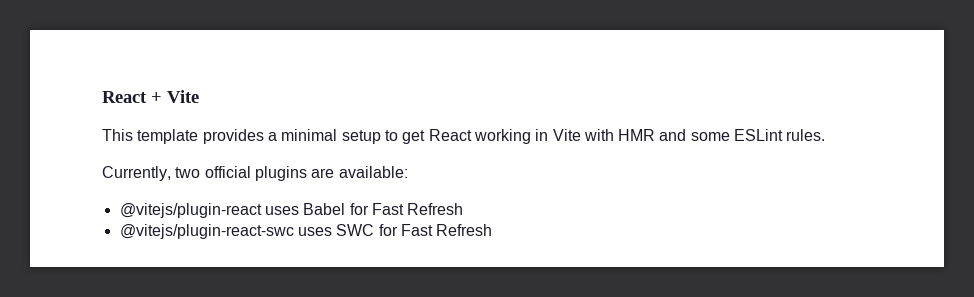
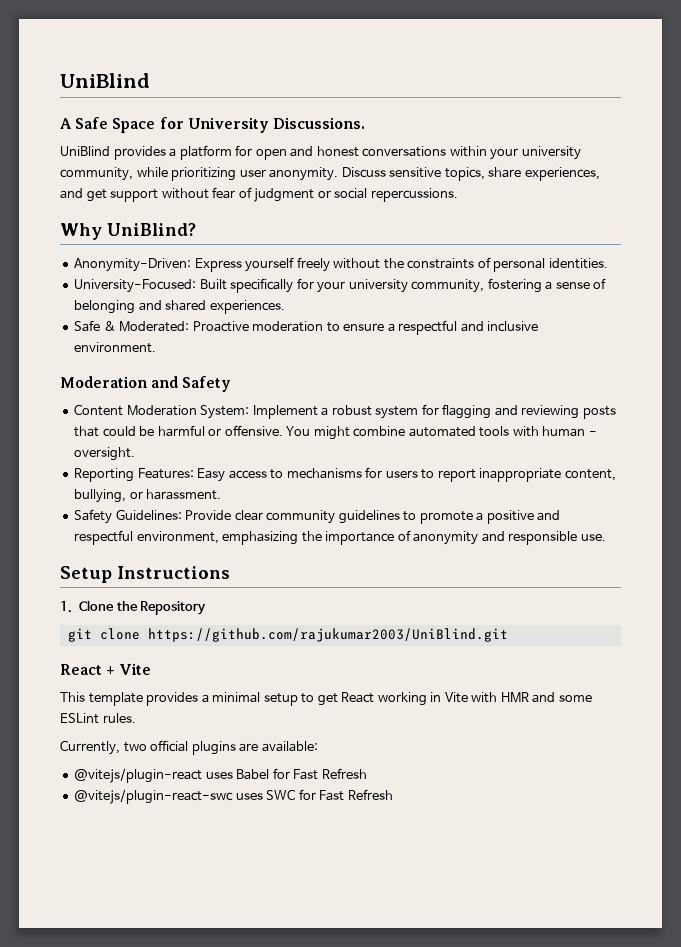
(102, 97) none -> [60,73,150,88] [60,117,365,133] [60,145,581,160] [60,167,600,181] [60,187,458,202] [60,223,196,240] [74,257,608,272] [74,278,607,293] [74,300,285,314] [74,320,539,335] [74,342,157,353] [60,376,232,392] [74,404,616,419] [74,425,597,440] [74,447,136,461] [74,467,616,482] [74,489,222,503] [74,509,561,524] [74,530,606,545] [60,566,230,583] [60,600,207,615] [67,628,508,642] UniBlind // A Safe Space for University Discussions. // UniBlind provides a platform for open and honest conversations within your university community, while prioritizing user anonymity. Discuss sensitive topics, share experiences, and get support without fear of judgment or social repercussions. // Why UniBlind? // Anonymity-Driven: Express yourself freely without the constraints of personal identities. // University-Focused: Built specifically for your university community, fostering a sense of belonging and shared experiences. // Safe & Moderated: Proactive moderation to ensure a respectful and inclusive environment. // Moderation and Safety // Content Moderation System: Implement a robust system for flagging and reviewing posts that could be harmful or offensive. You might combine automated tools with human - oversight. // Reporting Features: Easy access to mechanisms for users to report inappropriate content, bullying, or harassment. // Safety Guidelines: Provide clear community guidelines to promote a positive and respectful environment, emphasizing the importance of anonymity and responsible use. // Setup Instructions // 1. Clone the Repository // git clone https://github.com/rajukumar2003/UniBlind.git //

